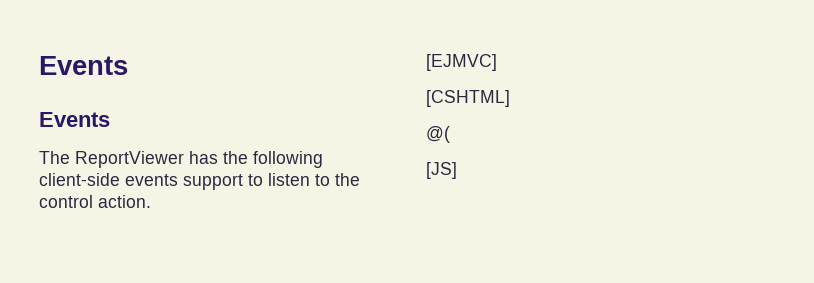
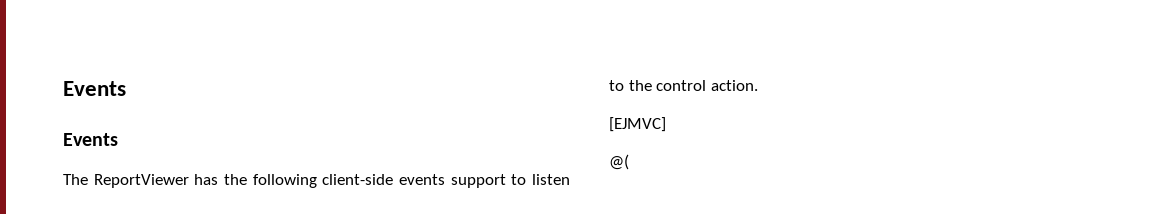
[426,90,510,107] // [CSHTML] -> (666, 124) none
[426,162,457,179] // [JS] -> (629, 162) none

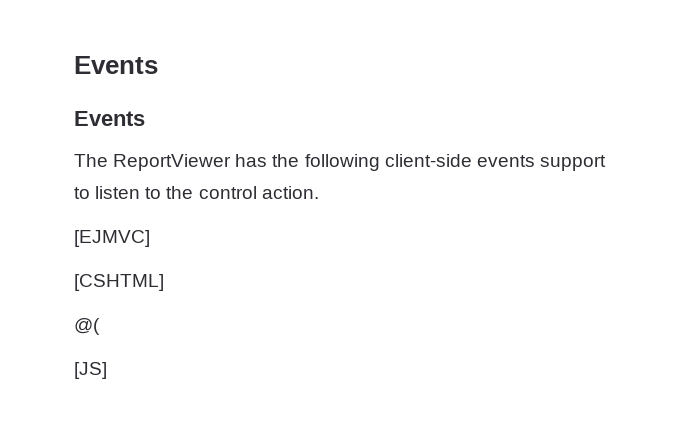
(666, 124) none -> [74,274,164,291] // [CSHTML]
(629, 162) none -> [74,362,107,379] // [JS]

